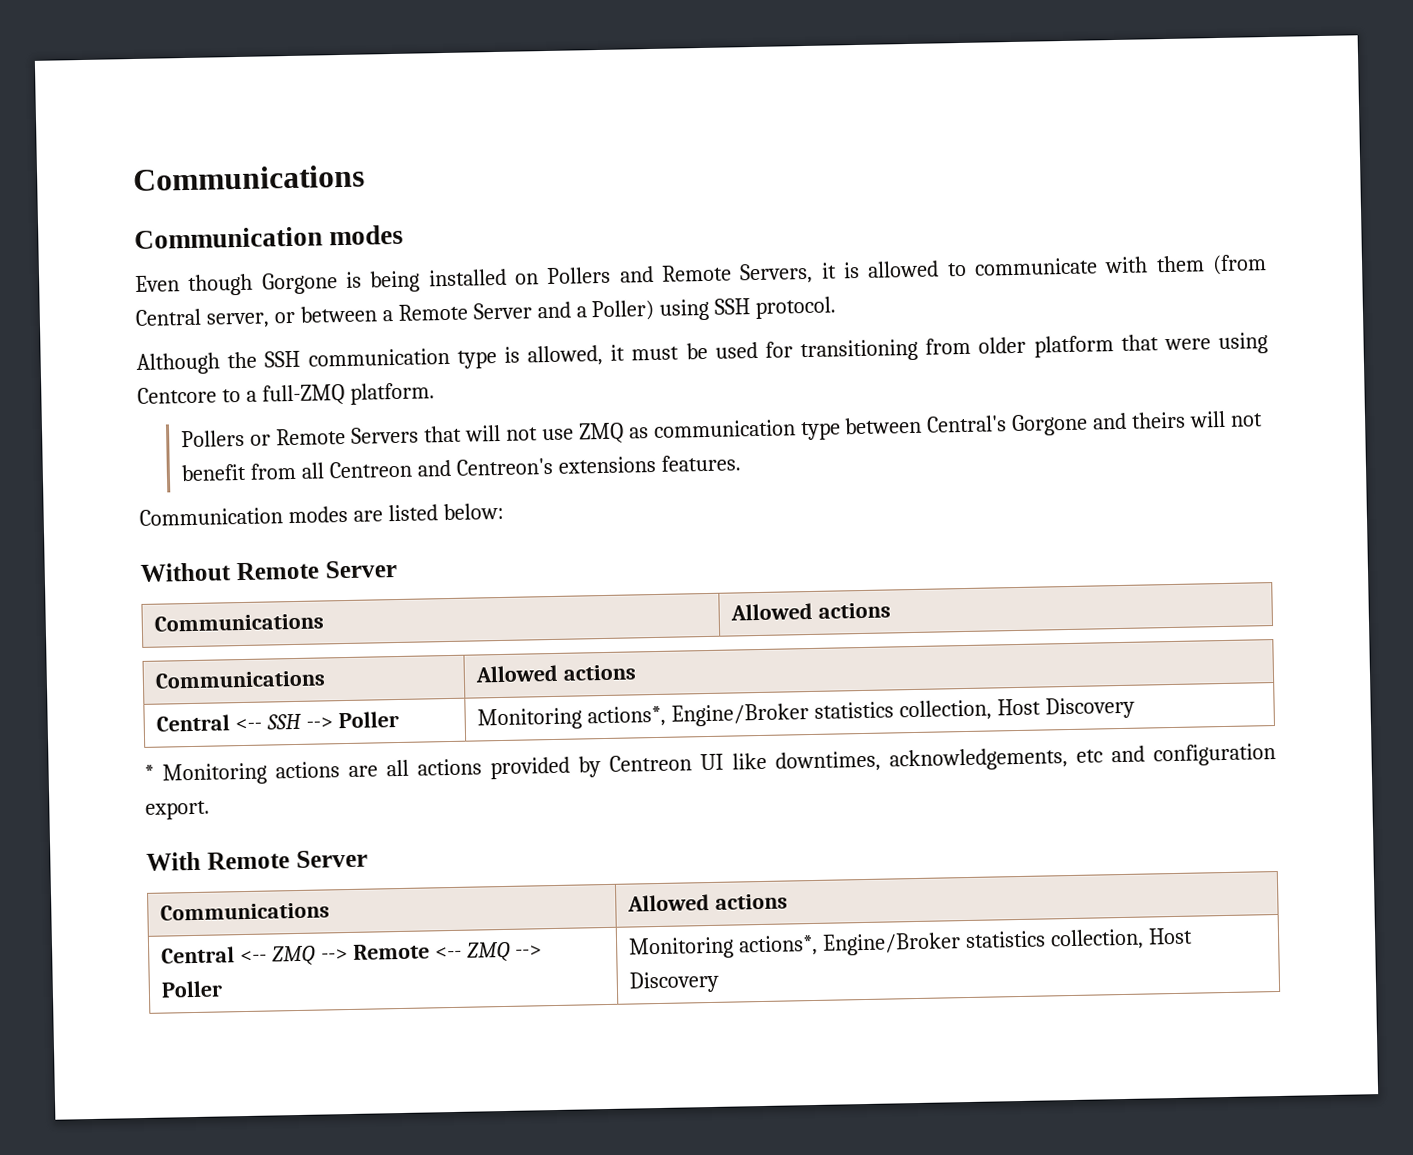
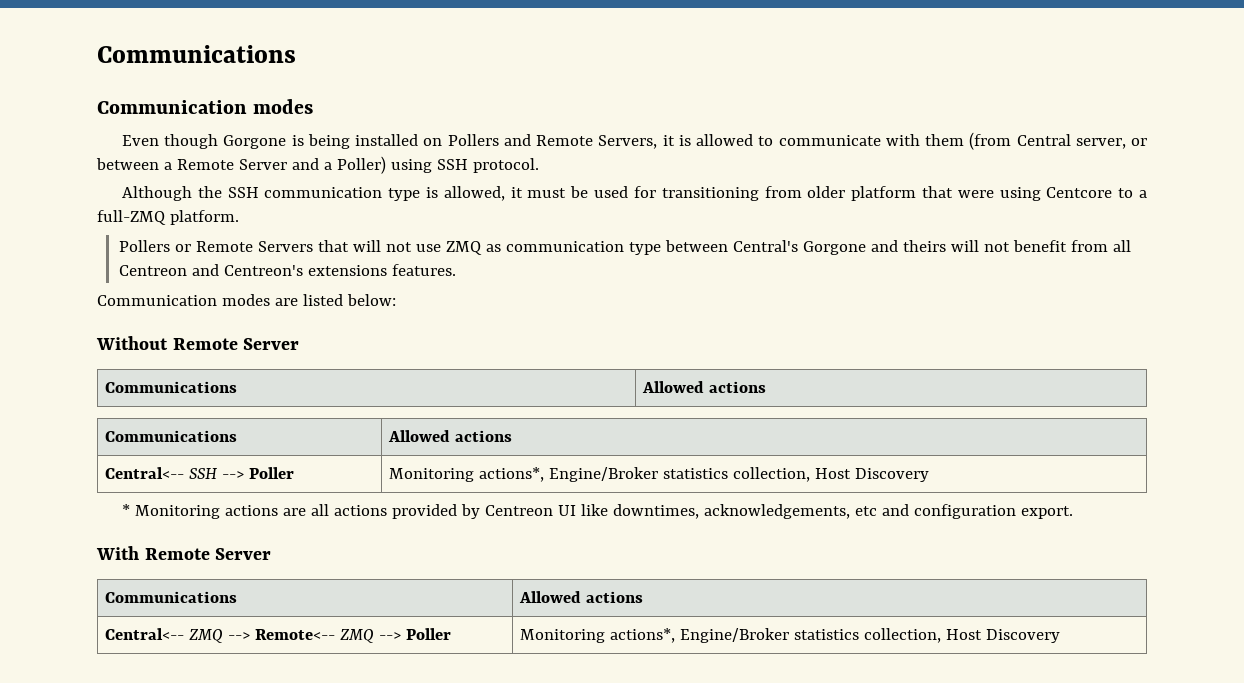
[155,714,262,732] Central <-- -> [104,467,184,479] Central<--
[160,943,462,966] Central <-- ZMQ --> Remote <-- -> [104,628,335,643] Central<-- ZMQ --> Remote<--

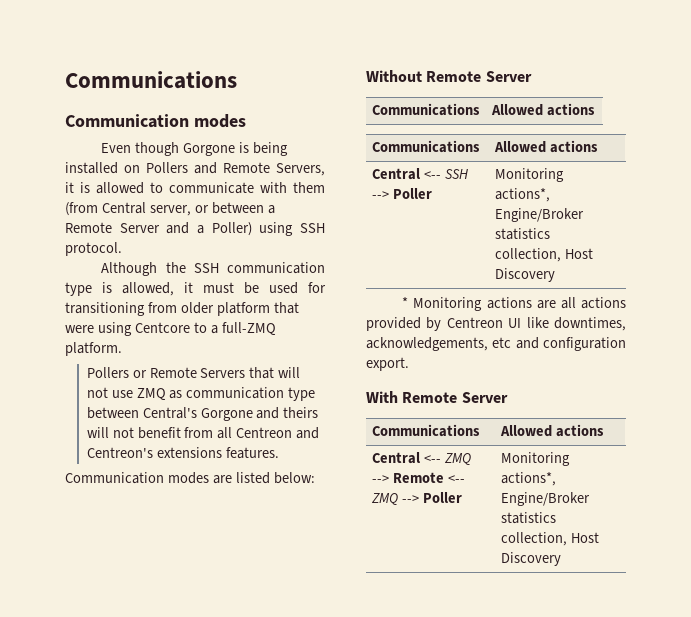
[104,467,184,479] Central<-- -> [372,168,442,180] Central <--
[104,628,335,643] Central<-- ZMQ --> Remote<-- -> [372,452,471,465] [372,472,465,483] Central <-- ZMQ --> Remote <--

